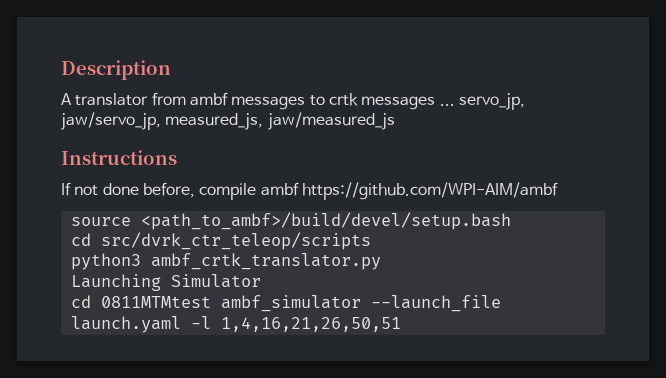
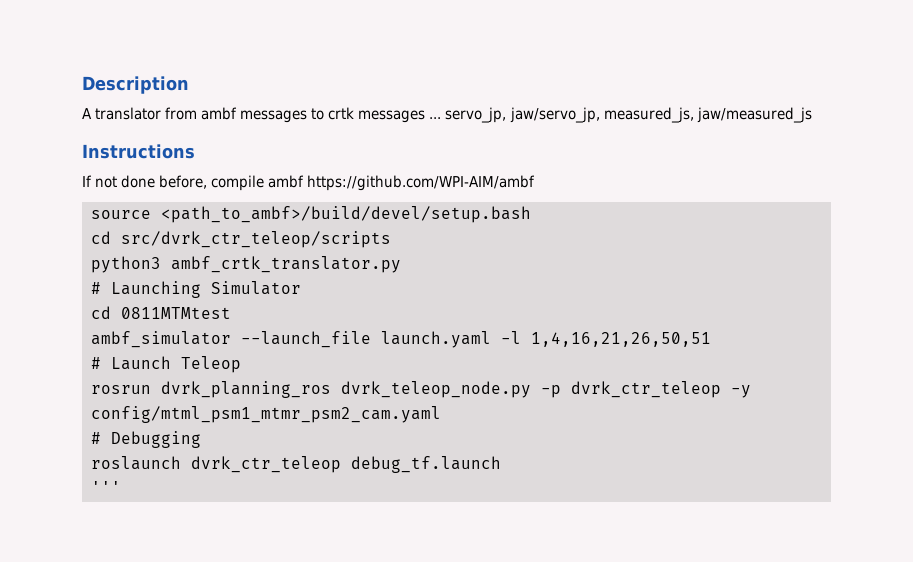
(381, 261) none -> [91,282,101,294] #
(211, 302) none -> (231, 313) //
(401, 324) none -> [91,356,241,373] [91,381,751,398] [91,406,441,423] [91,431,201,448] [91,456,501,473] [91,481,121,494] // # Launch Teleop // rosrun dvrk_planning_ros dvrk_teleop_node.py -p dvrk_ctr_teleop -y config/mtml_psm1_mtmr_psm2_cam.yaml // # Debugging // roslaunch dvrk_ctr_teleop debug_tf.launch // '''

